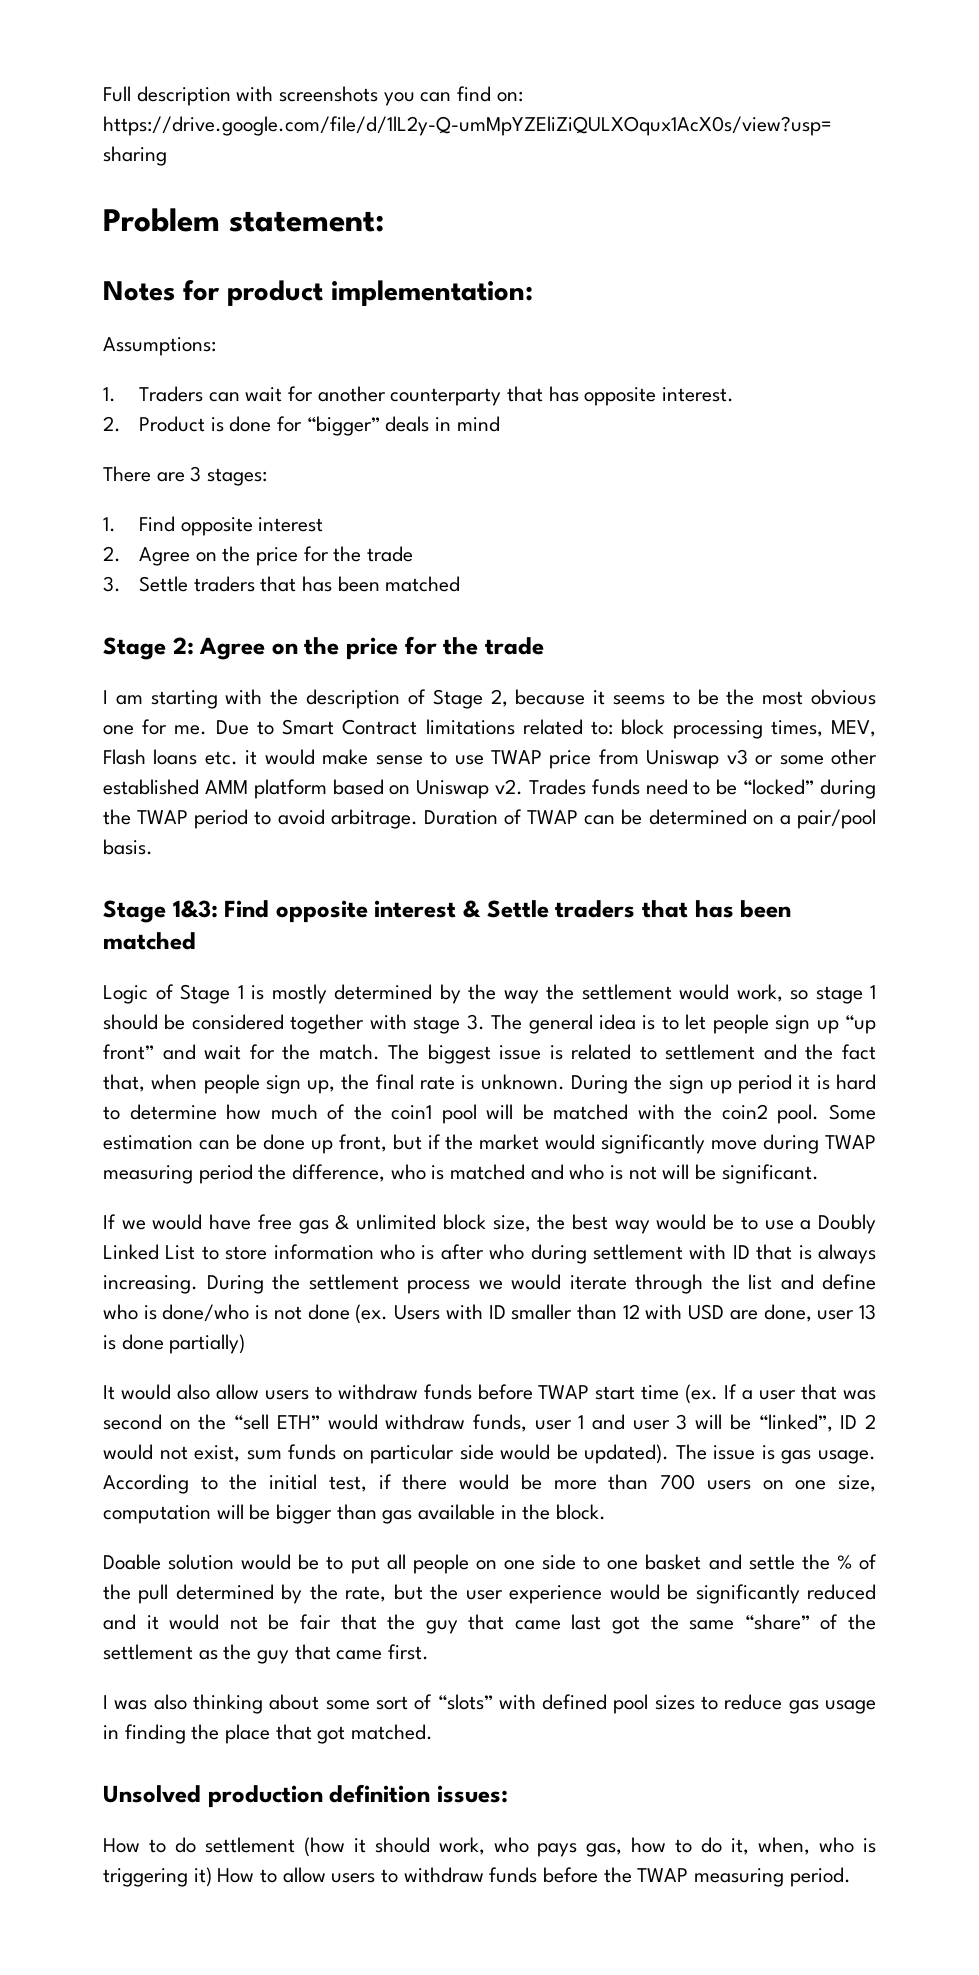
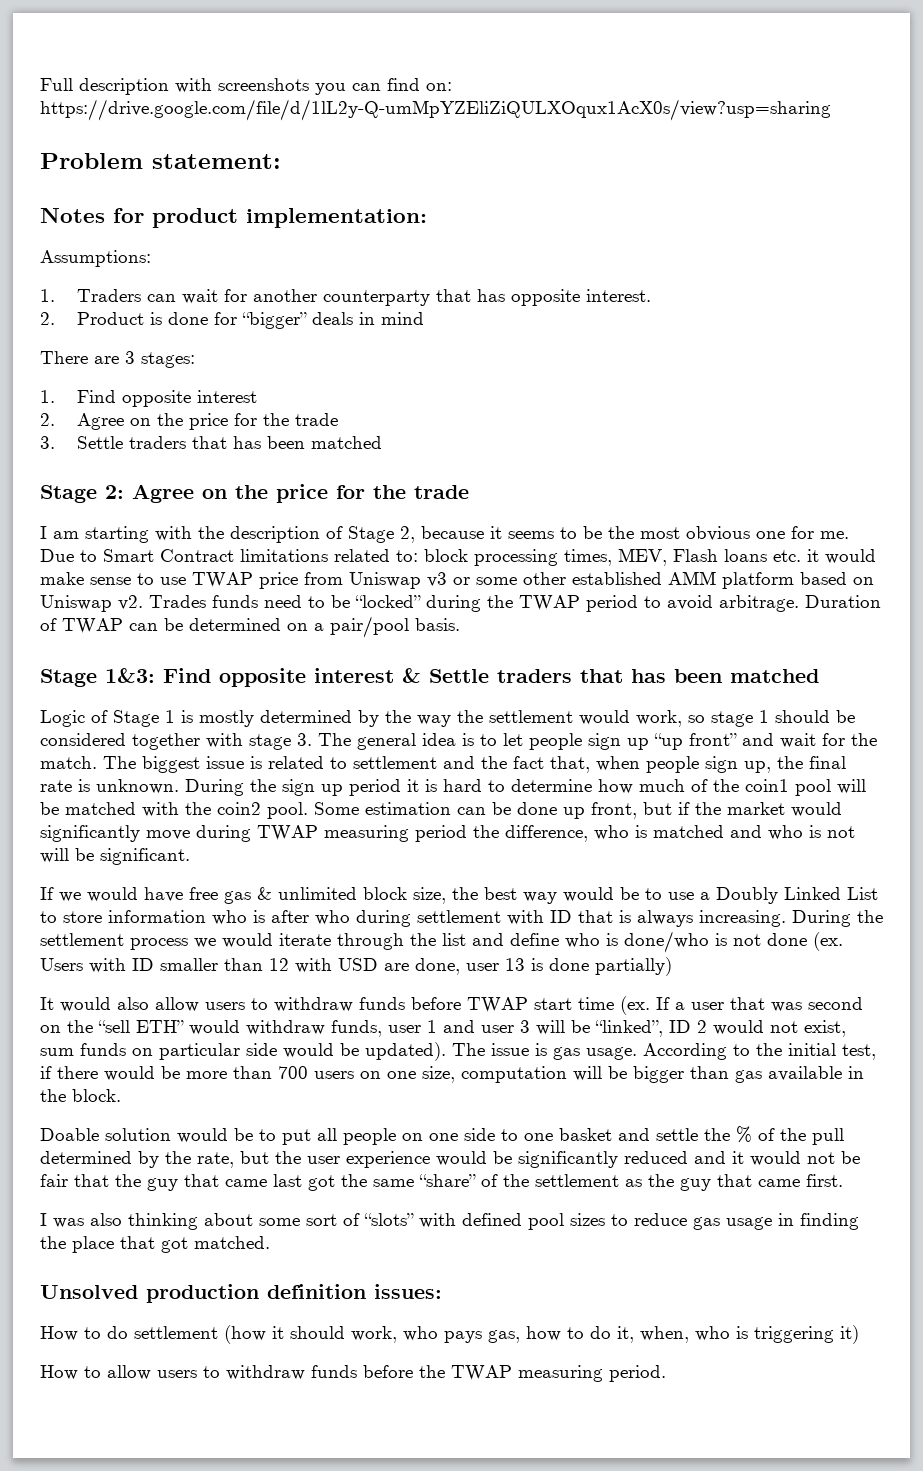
(212, 1877) none -> (859, 1334) //

